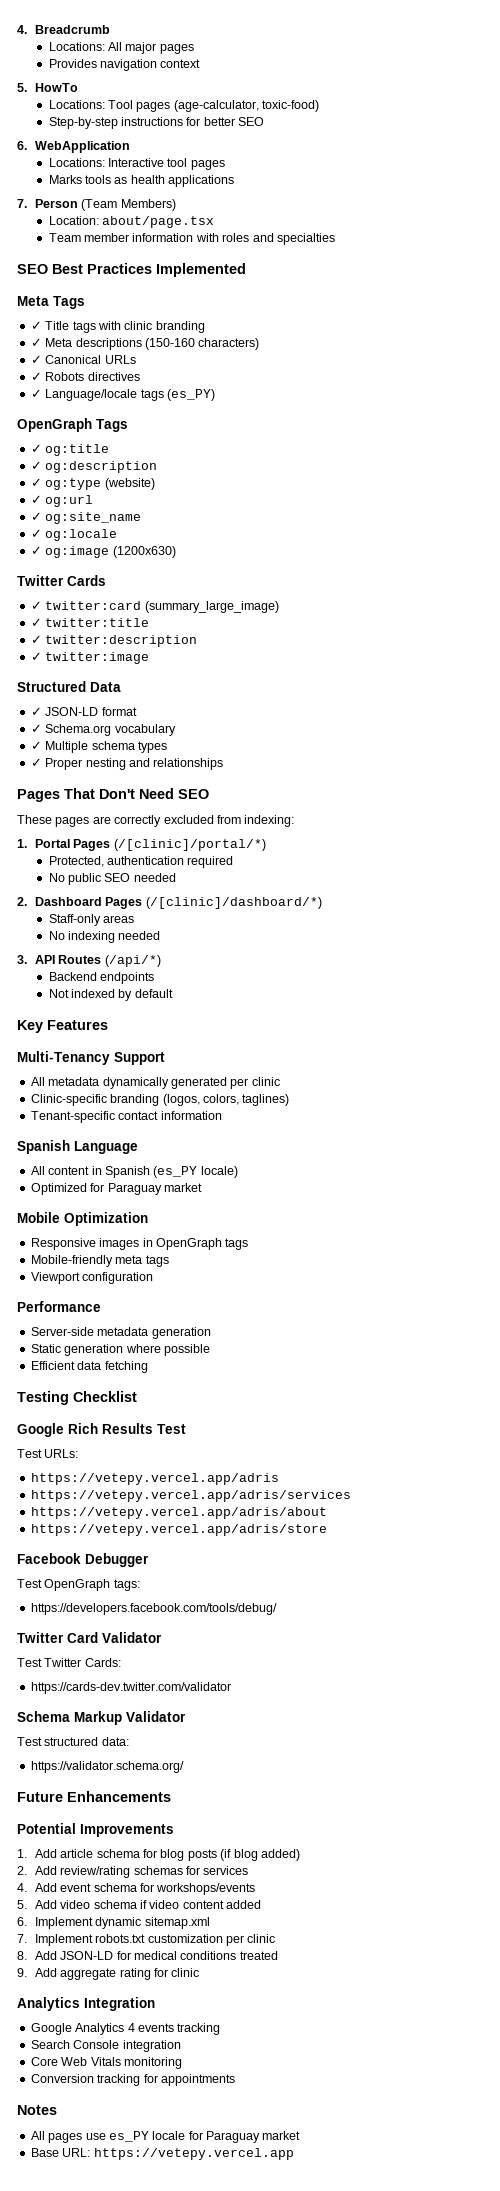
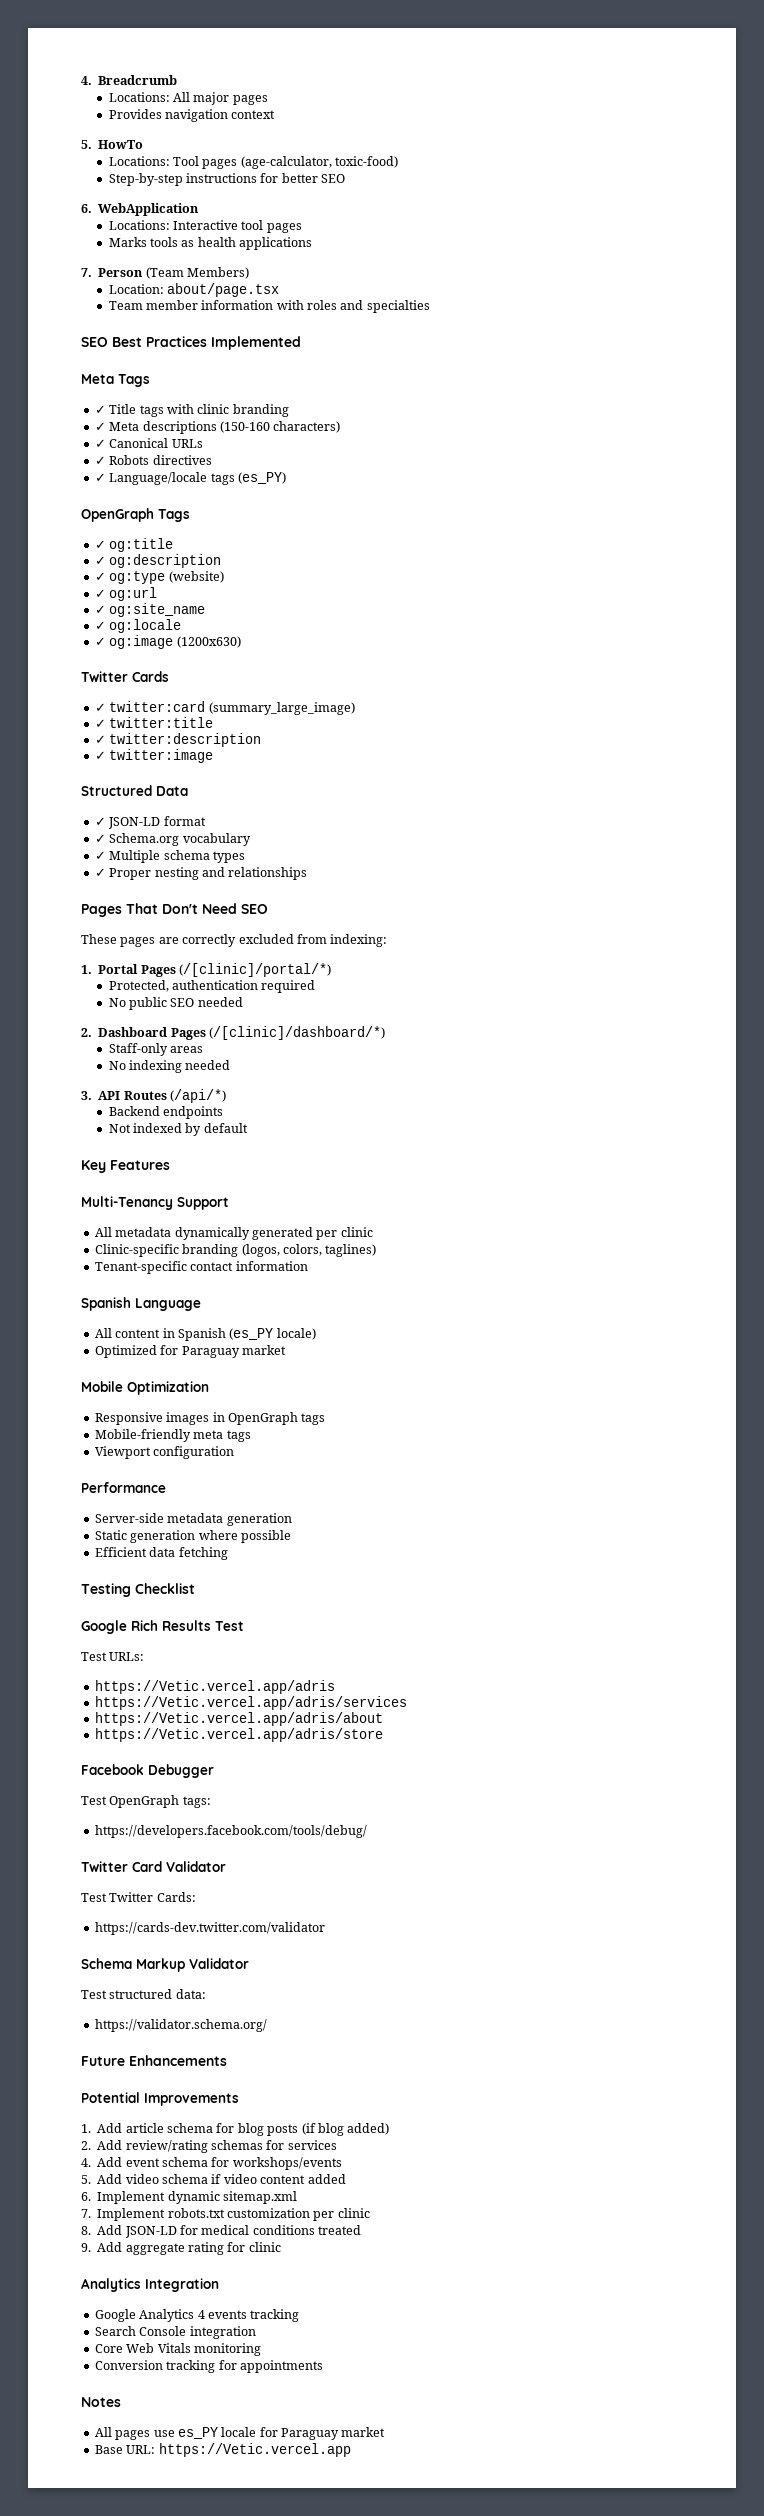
[30,1473,279,1485] [30,1490,351,1502] [30,1507,327,1519] [30,1524,327,1536] https://vetepy.vercel.app/adris // https://vetepy.vercel.app/adris/services // https://vetepy.vercel.app/adris/about // https://vetepy.vercel.app/adris/store -> [94,1680,335,1694] [94,1696,407,1710] [94,1712,383,1726] [94,1728,383,1742] https://Vetic.vercel.app/adris // https://Vetic.vercel.app/adris/services // https://Vetic.vercel.app/adris/about // https://Vetic.vercel.app/adris/store
[93,2148,294,2160] https://vetepy.vercel.app -> [158,2443,351,2457] https://Vetic.vercel.app

